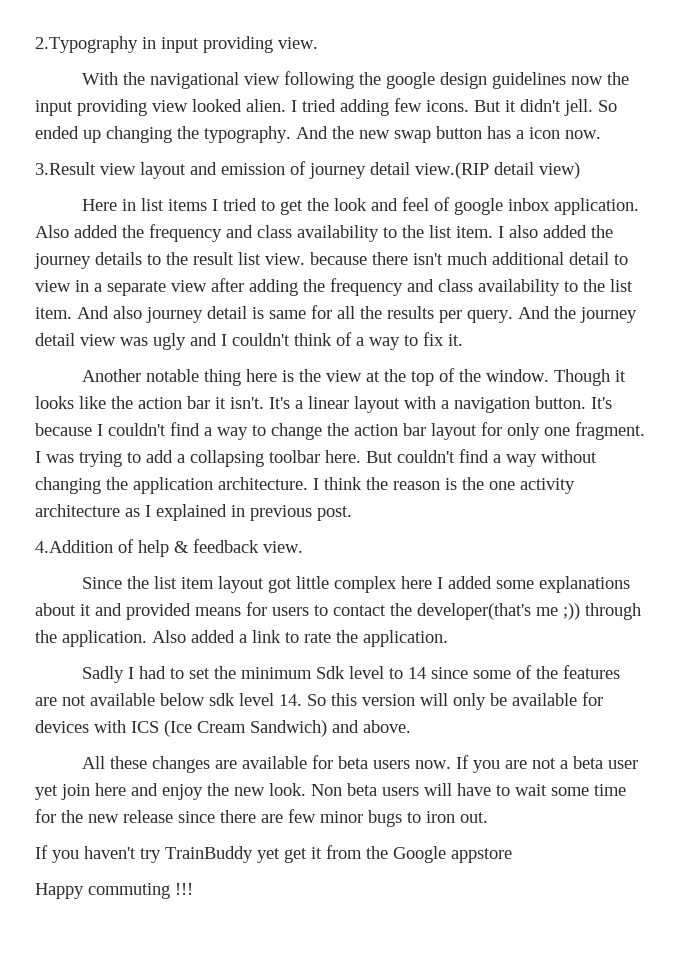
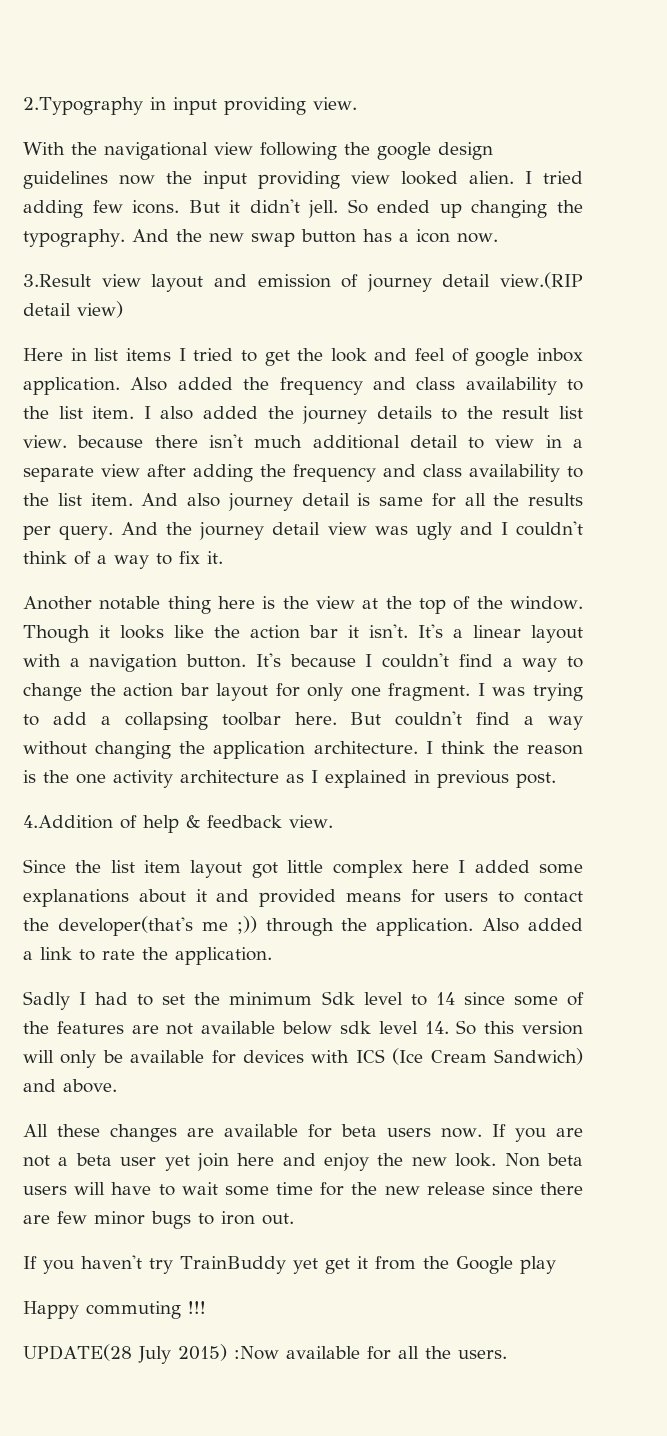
[451,848,512,863] appstore -> [519,1256,556,1274] play
(193, 889) none -> [23,1344,507,1364] // UPDATE(28 July 2015) :Now available for all the users.

